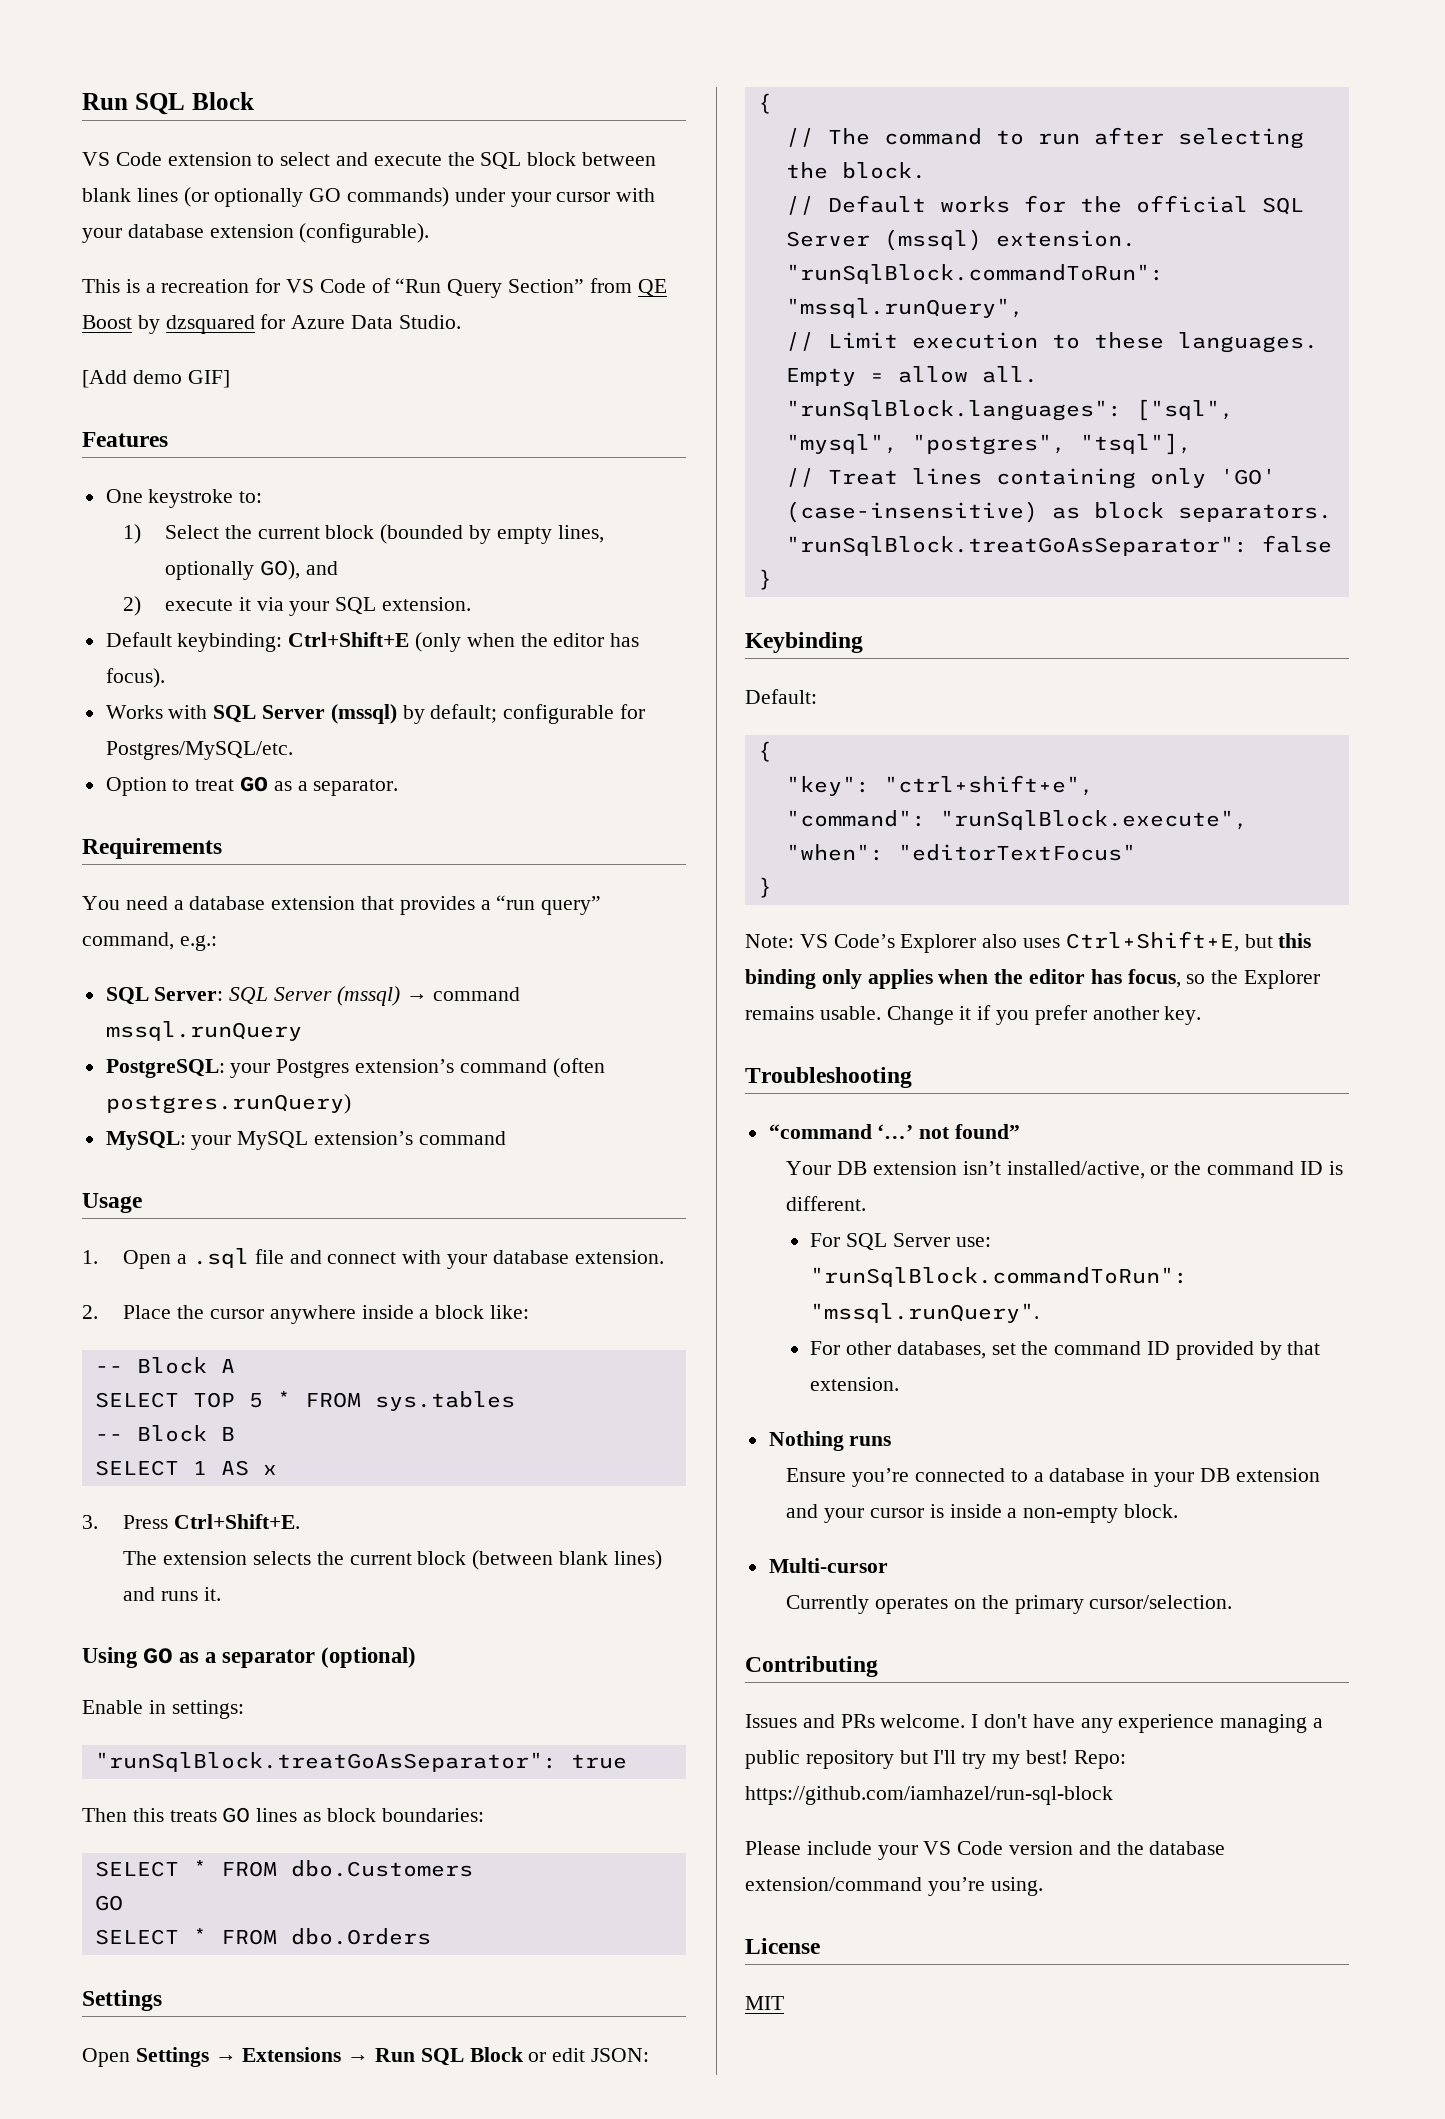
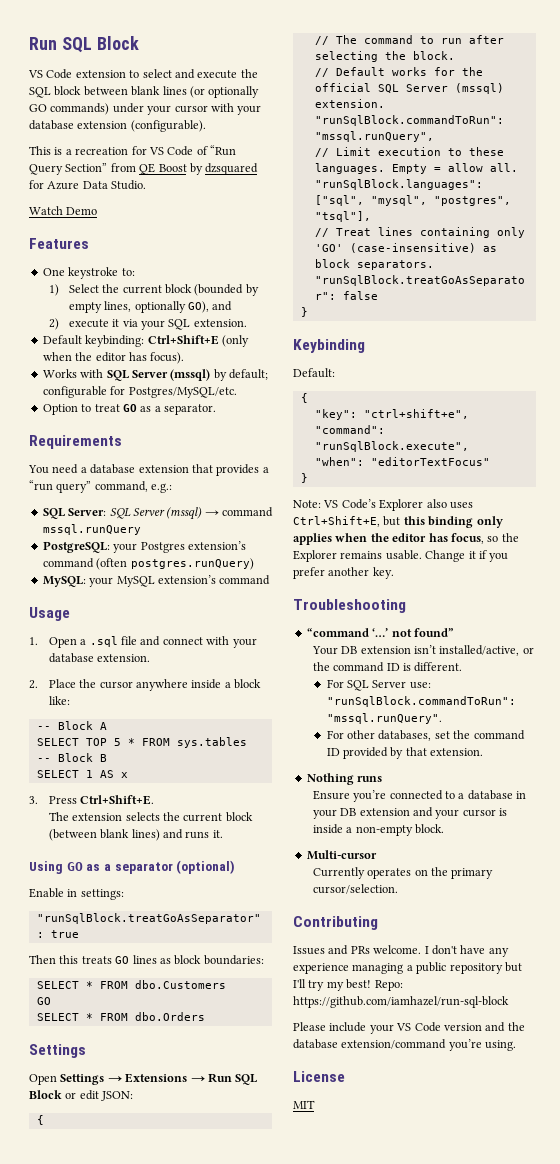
[82,370,230,388] [Add demo GIF] -> [29,206,98,215] Watch Demo

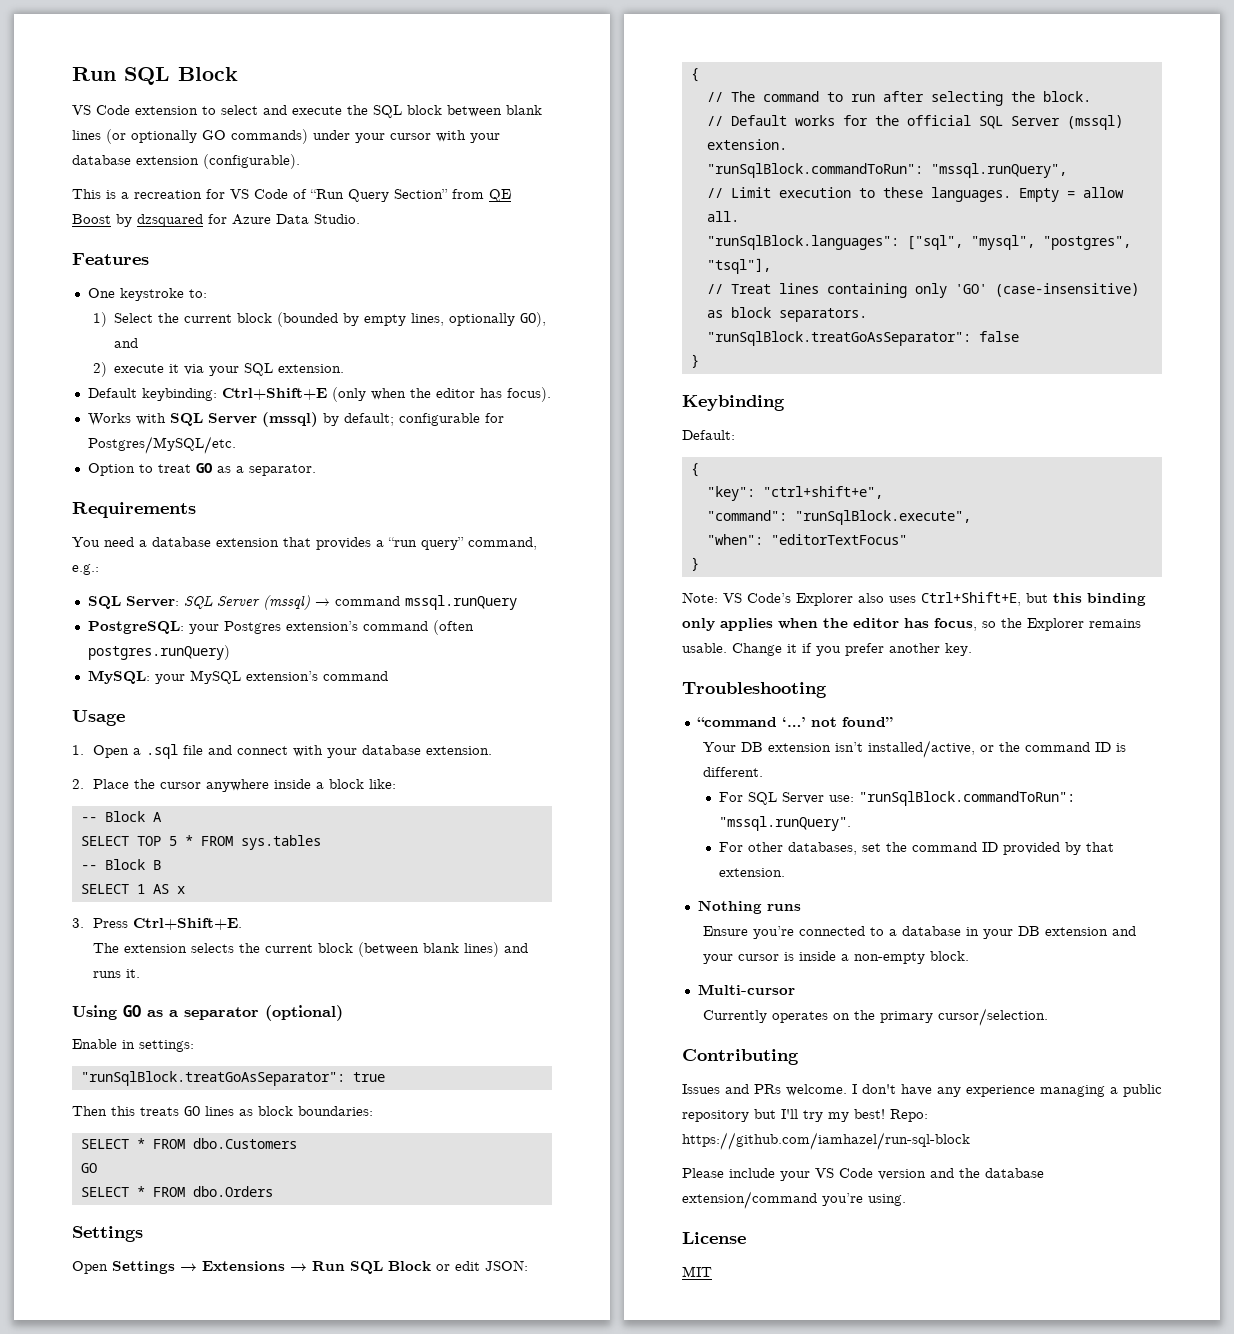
[29,206,98,215] // Watch Demo -> (360, 219) none

